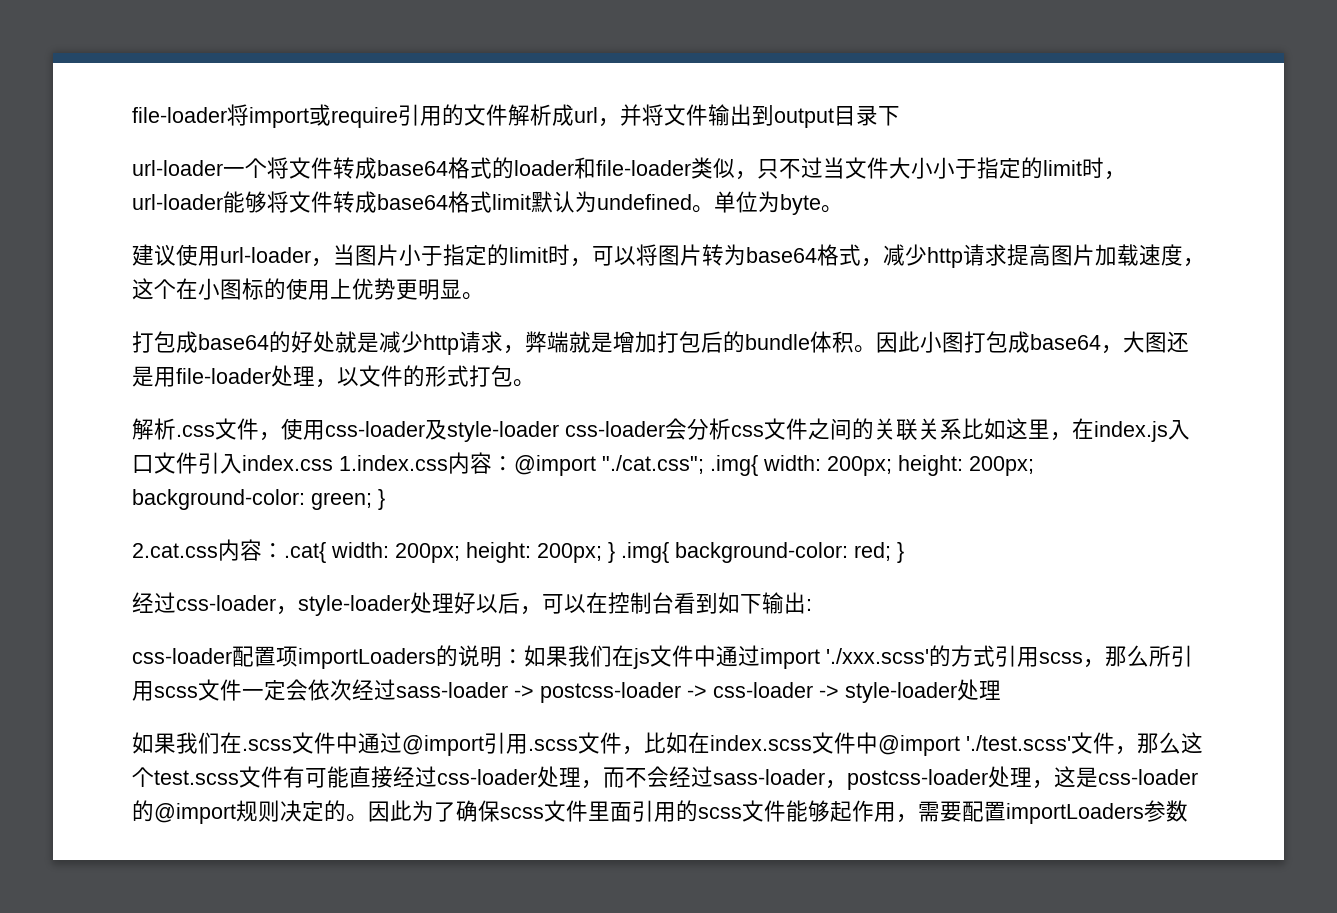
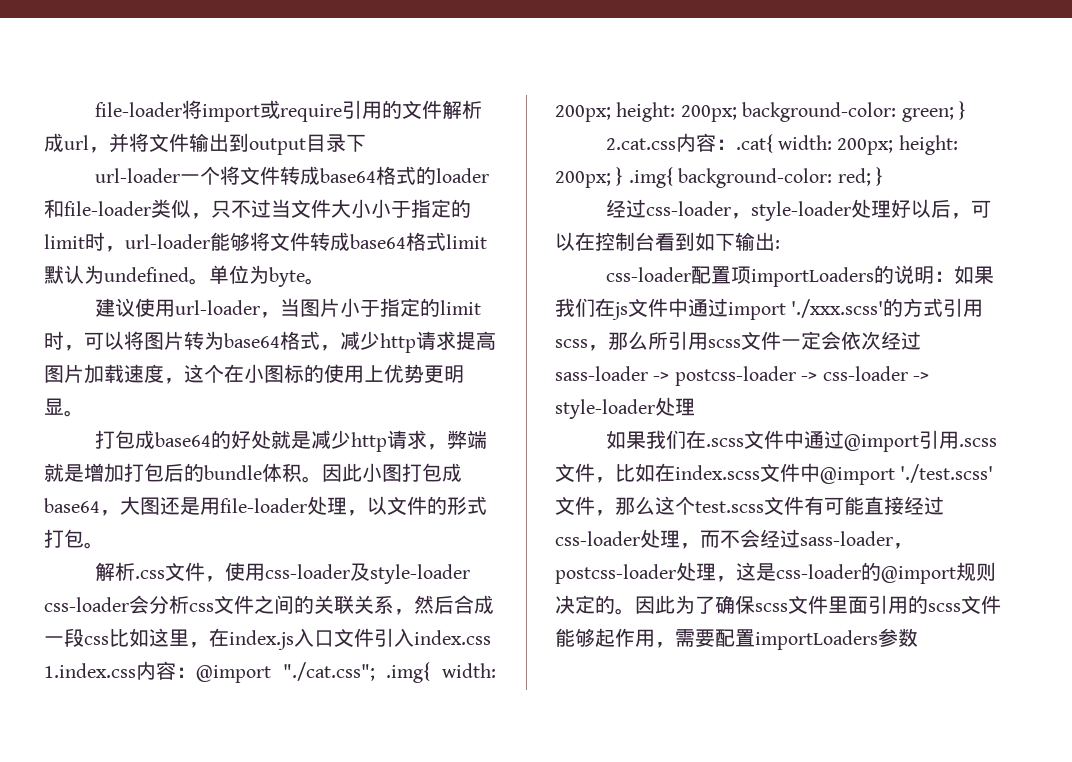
(962, 429) none -> [394,595,494,615] [44,628,109,647] ，然后合成一段css

